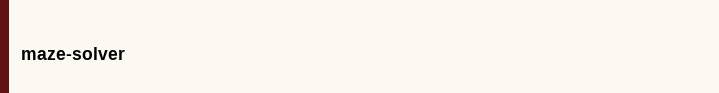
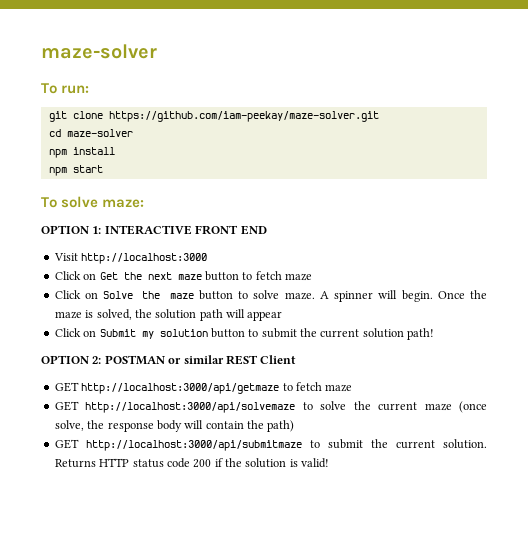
[21,47,125,60] maze-solver -> [41,44,157,59] [41,83,90,94] [48,111,379,122] [48,129,133,137] [48,147,115,158] [48,165,103,176] [41,196,145,208] [41,225,267,235] [53,253,208,264] [54,271,312,281] [54,290,487,302] [54,309,283,321] [54,328,435,340] [41,355,297,365] [54,382,353,394] [54,401,488,413] [54,420,295,432] [54,439,488,451] [54,458,330,468] maze-solver // To run: // git clone https://github.com/iam-peekay/maze-solver.git // cd maze-solver // npm install // npm start // To solve maze: // OPTION 1: INTERACTIVE FRONT END // Visit http://localhost:3000 // Click on Get the next maze button to fetch maze // Click on Solve the maze button to solve maze. A spinner will begin. Once the maze is solved, the solution path will appear // Click on Submit my solution button to submit the current solution path! // OPTION 2: POSTMAN or similar REST Client // GET http://localhost:3000/api/getmaze to fetch maze // GET http://localhost:3000/api/solvemaze to solve the current maze (once solve, the response body will contain the path) // GET http://localhost:3000/api/submitmaze to submit the current solution. Returns HTTP status code 200 if the solution is valid!

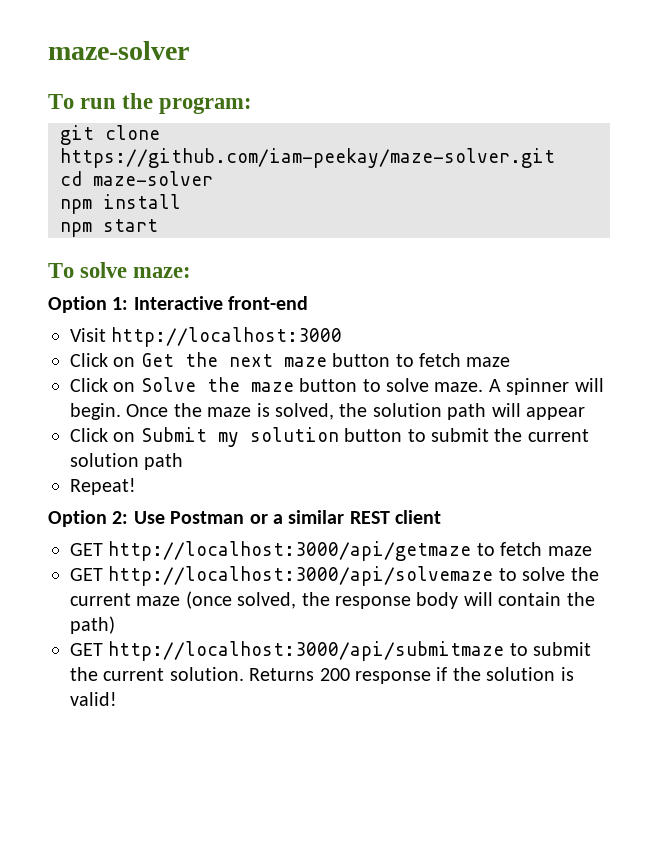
[61,85,90,94] run: -> [80,93,253,114] run the program:
[41,225,267,235] OPTION 1: INTERACTIVE FRONT END -> [48,296,309,313] Option 1: Interactive front-end
[407,328,435,340] [41,355,182,365] path! // OPTION 2: POSTMAN or -> [144,453,184,470] [70,478,136,495] [48,510,283,527] path // Repeat! // Option 2: Use Postman or a
[260,355,297,364] Client -> [395,510,442,524] client
[54,420,84,431] solve, -> [237,592,297,609] solved,
[99,458,212,468] HTTP status code 200 -> [319,668,431,684] 200 response

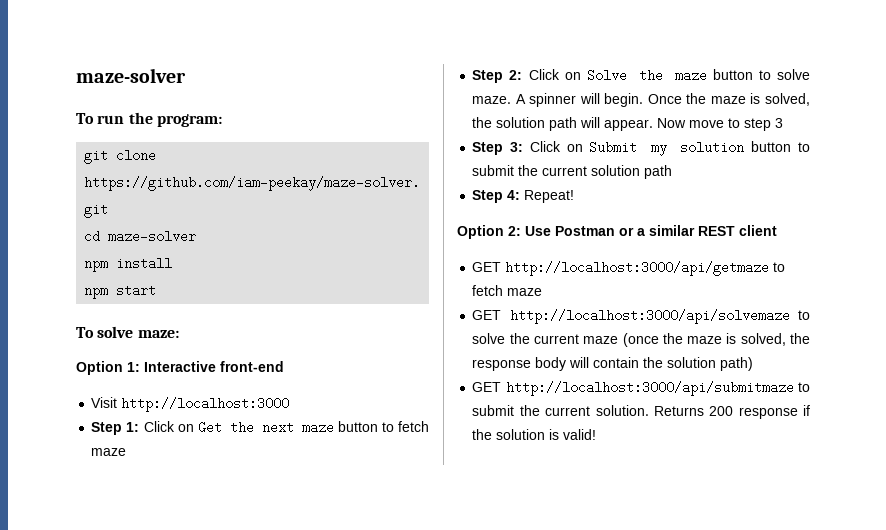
(343, 337) none -> [91,422,140,435] Step 1:
(511, 362) none -> [472,70,523,83] Step 2:
[525,407,585,420] appear // -> [604,118,784,131] [472,142,524,155] appear. Now move to step 3 // Step 3:
(184, 461) none -> [472,190,521,203] Step 4:
(232, 600) none -> [662,333,737,344] the maze is
(595, 599) none -> [667,357,717,368] solution

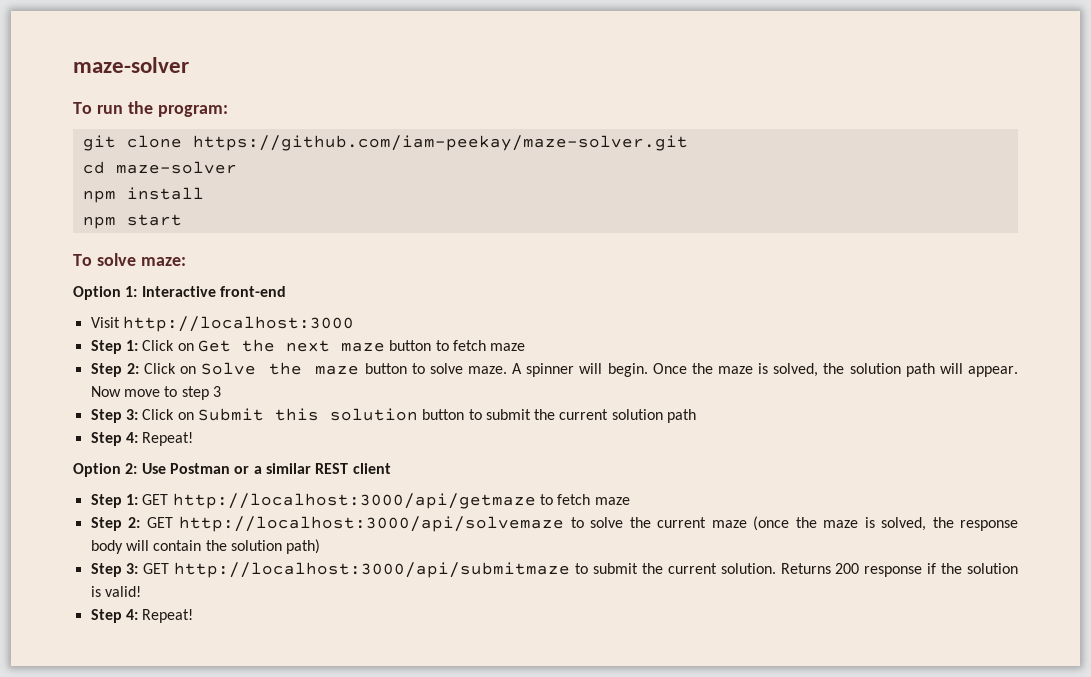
[650,145,667,156] my -> [274,408,319,421] this
(777, 230) none -> [90,494,138,508] Step 1:
(543, 292) none -> [90,517,141,531] Step 2:
(754, 364) none -> [90,563,139,577] Step 3:
(597, 434) none -> [90,609,194,623] // Step 4: Repeat!

